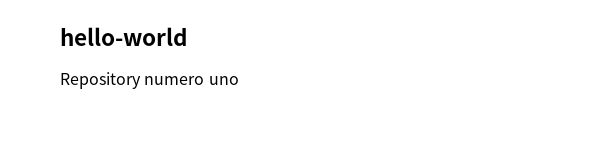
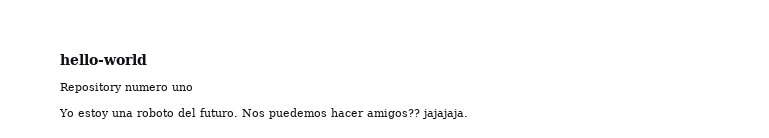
(239, 80) none -> [59,108,468,119] // Yo estoy una roboto del futuro. Nos puedemos hacer amigos?? jajajaja.

